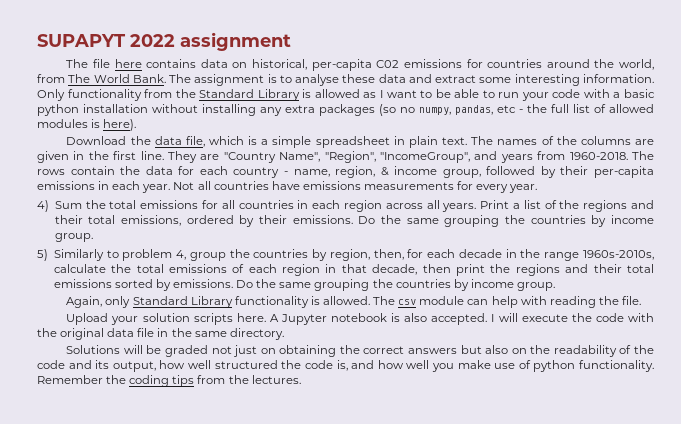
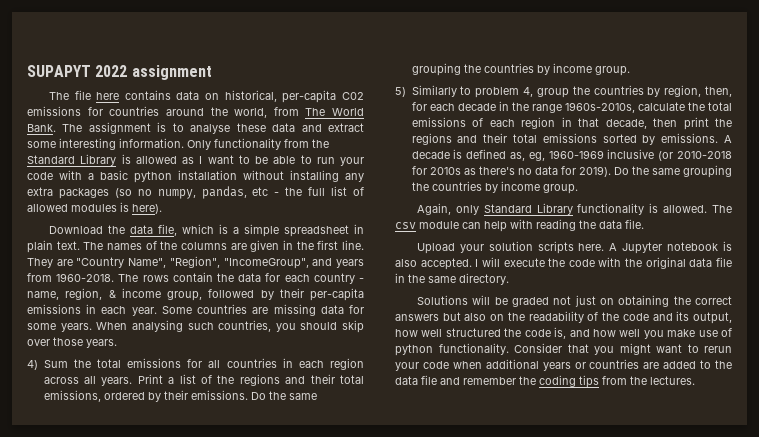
[173,181,538,193] Not all countries have emissions measurements for every year. -> [161,304,365,316] [27,320,364,333] [27,337,117,348] Some countries are missing data for some years. When analysing such countries, you should skip over those years.
(234, 283) none -> [724,135,732,143] [411,149,732,161] [411,166,611,177] A decade is defined as, eg, 1960-1969 inclusive (or 2010-2018 for 2010s as there's no data for 2019).
(619, 300) none -> [599,220,622,229] data
[37,375,103,384] Remember -> [514,343,732,355] [395,359,732,371] [395,375,516,385] Consider that you might want to rerun your code when additional years or countries are added to the data file and remember

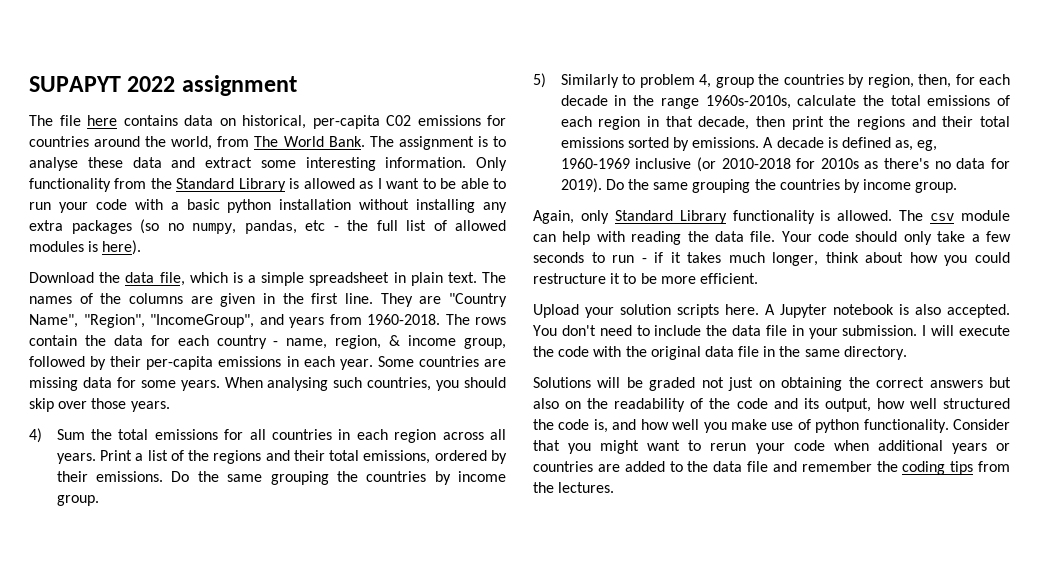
(644, 224) none -> [781,231,1011,245] [533,252,1010,266] [533,273,758,284] Your code should only take a few seconds to run - if it takes much longer, think about how you could restructure it to be more efficient.
(472, 264) none -> [533,325,918,339] You don't need to include the data file in your submission.

